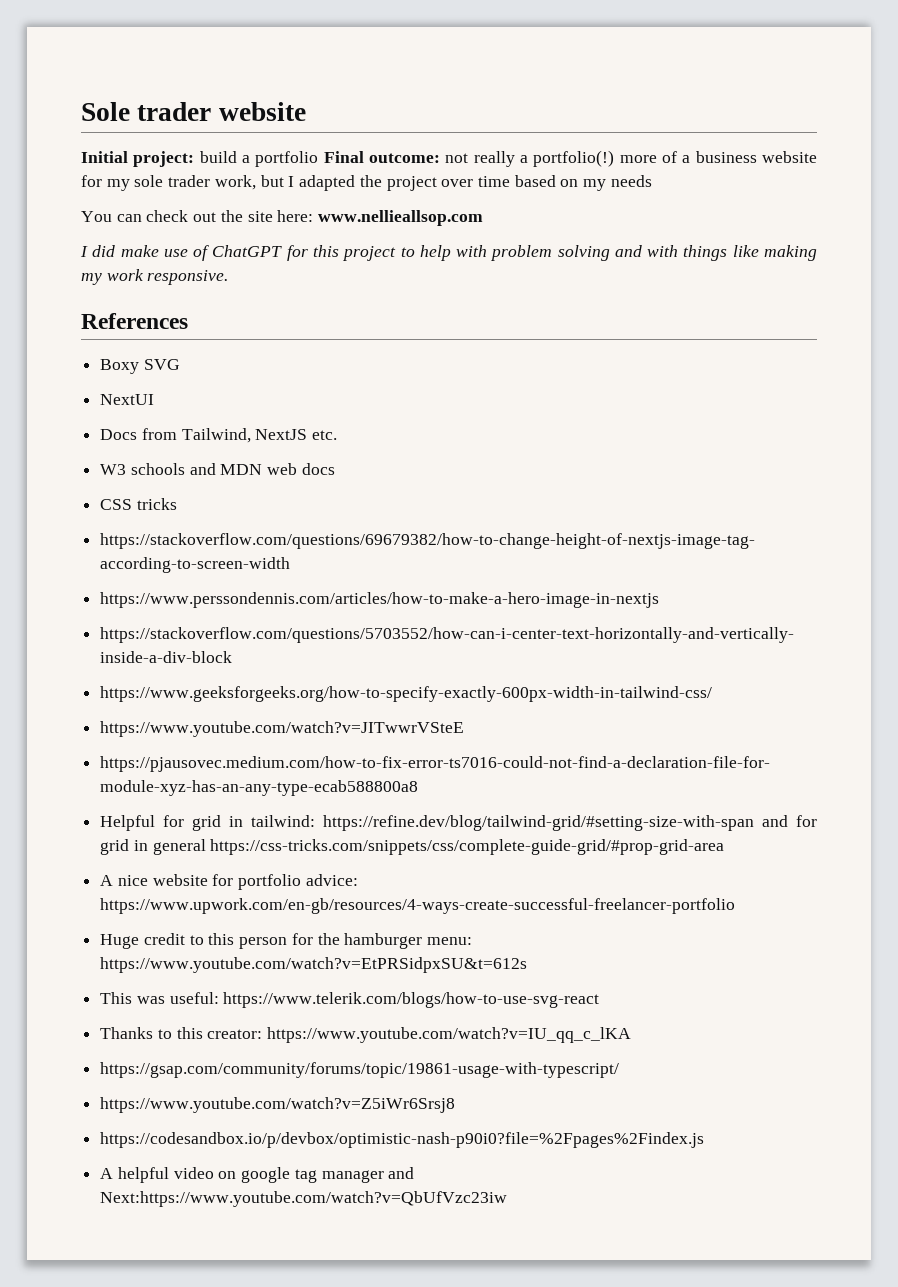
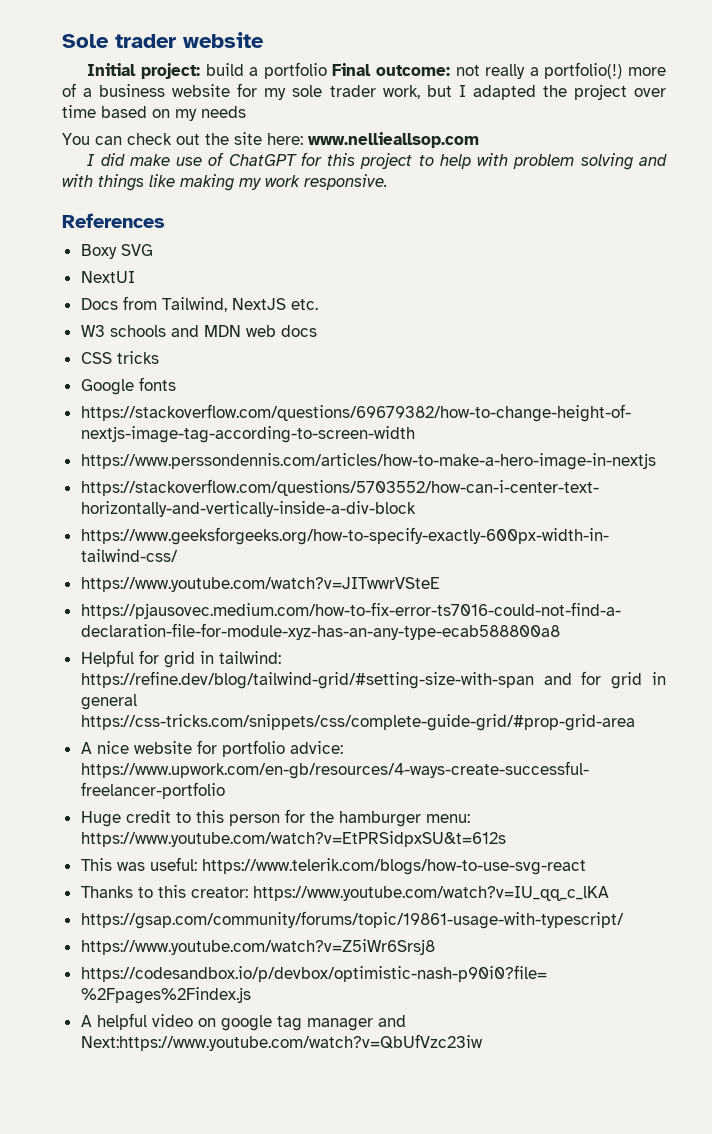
(177, 504) none -> [80,377,176,395] // Google fonts

